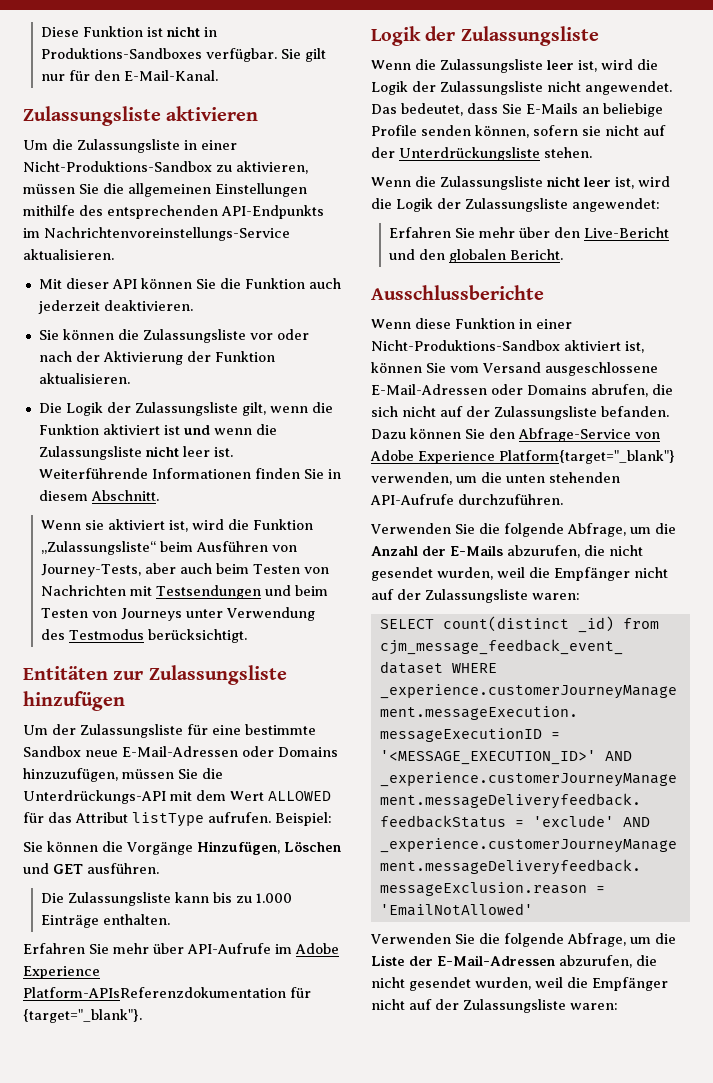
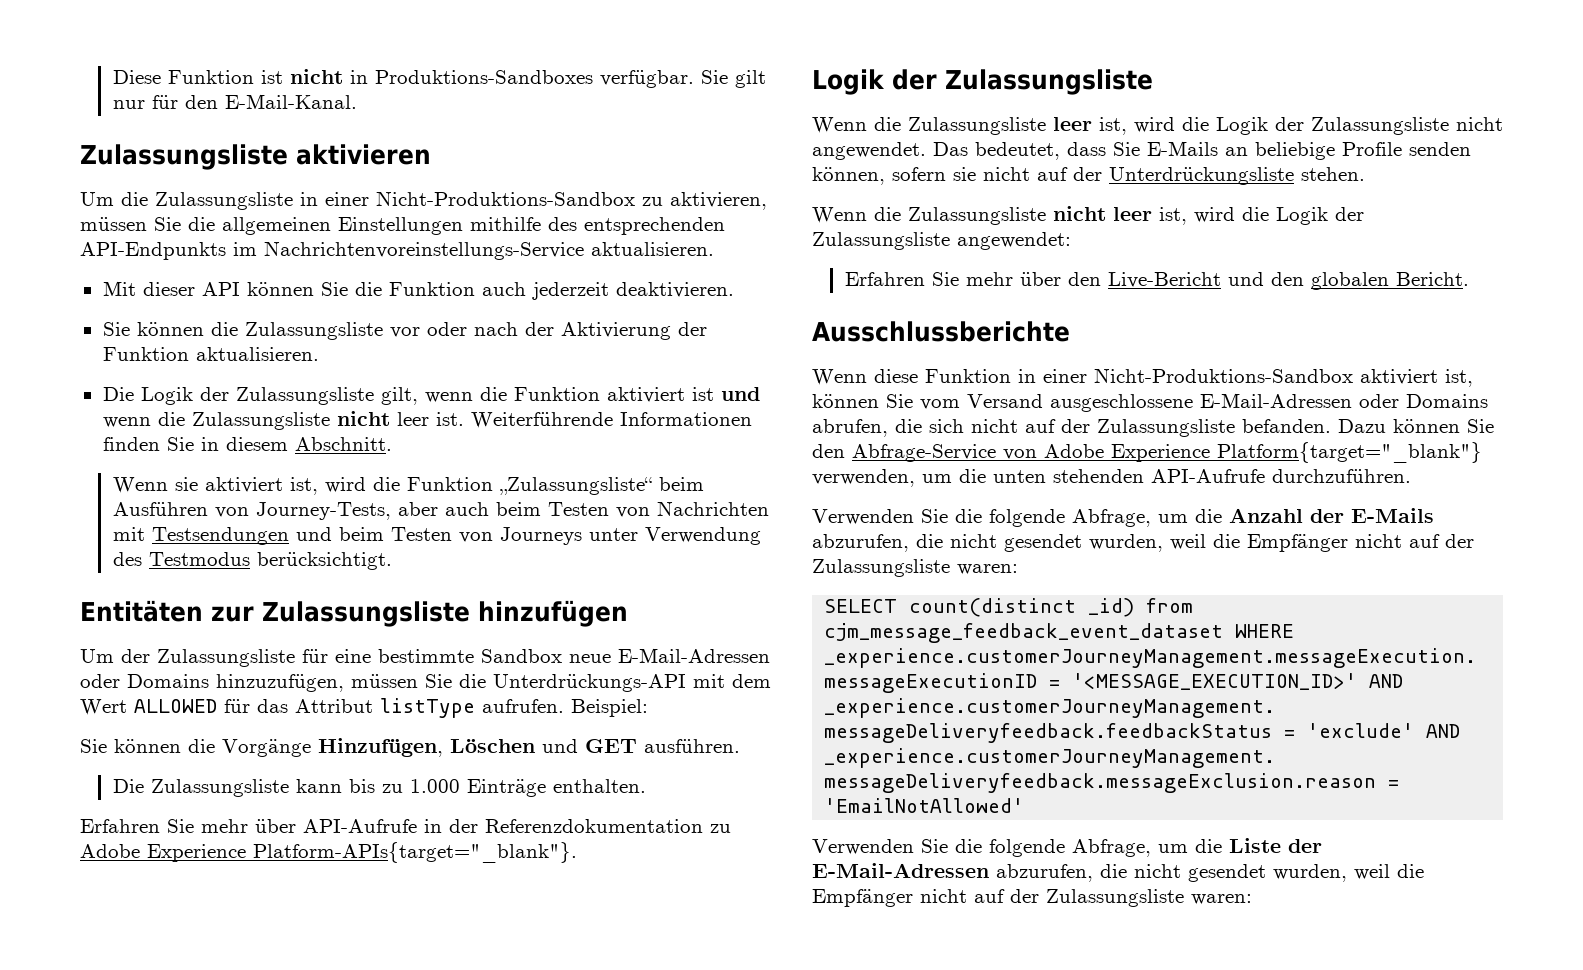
[275,943,339,954] [23,966,100,979] [23,987,311,998] [23,1009,142,1023] im Adobe Experience Platform-APIsReferenzdokumentation für {target="_blank"}. -> [424,819,731,833] [80,842,577,863] in der Referenzdokumentation zu Adobe Experience Platform-APIs{target="_blank"}.

